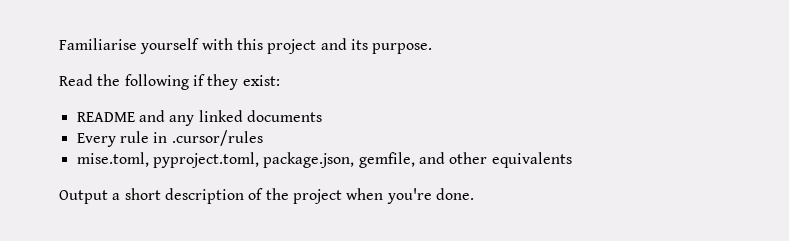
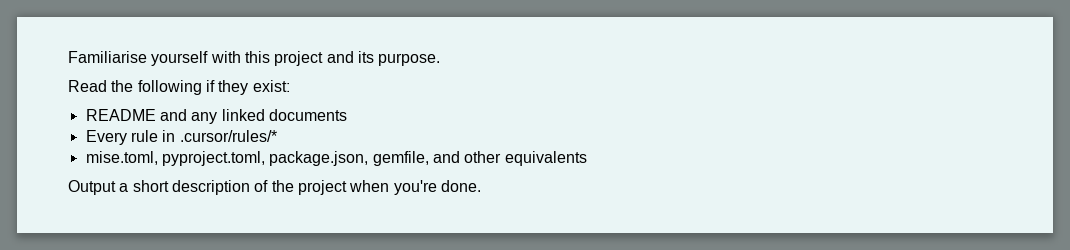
[171,130,263,146] .cursor/rules -> [179,130,277,142] .cursor/rules/*

